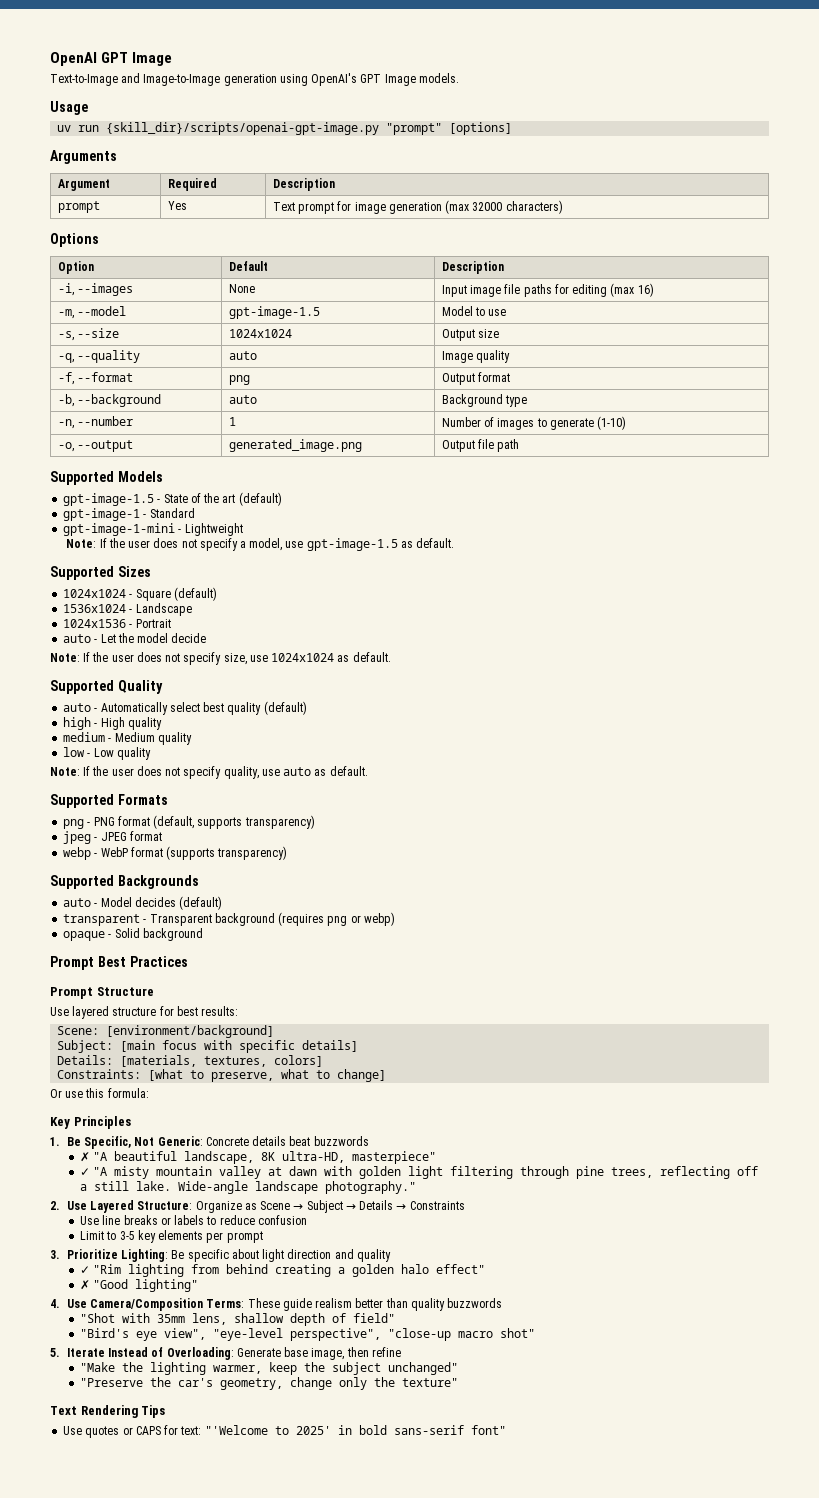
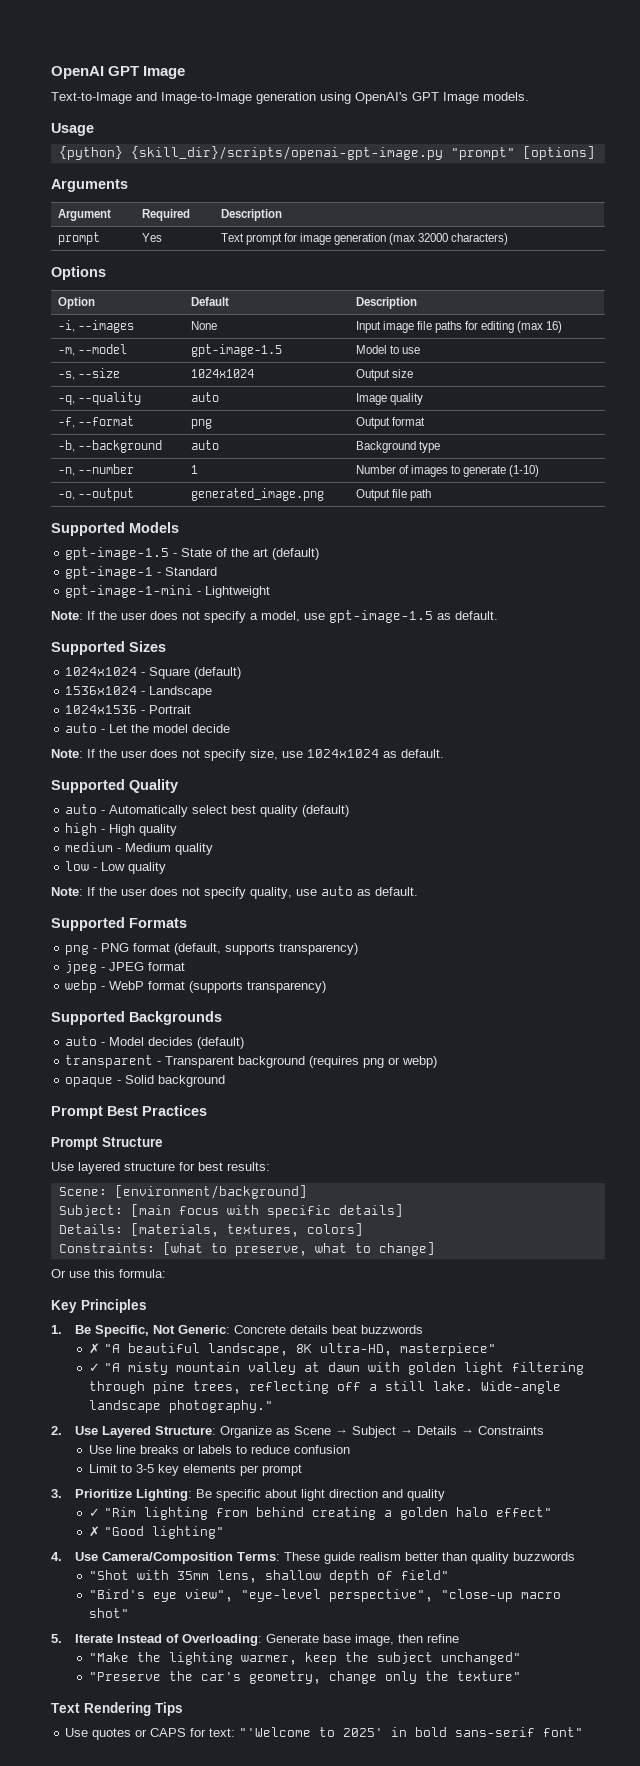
[57,125,100,132] uv run -> [58,146,123,160] {python}

